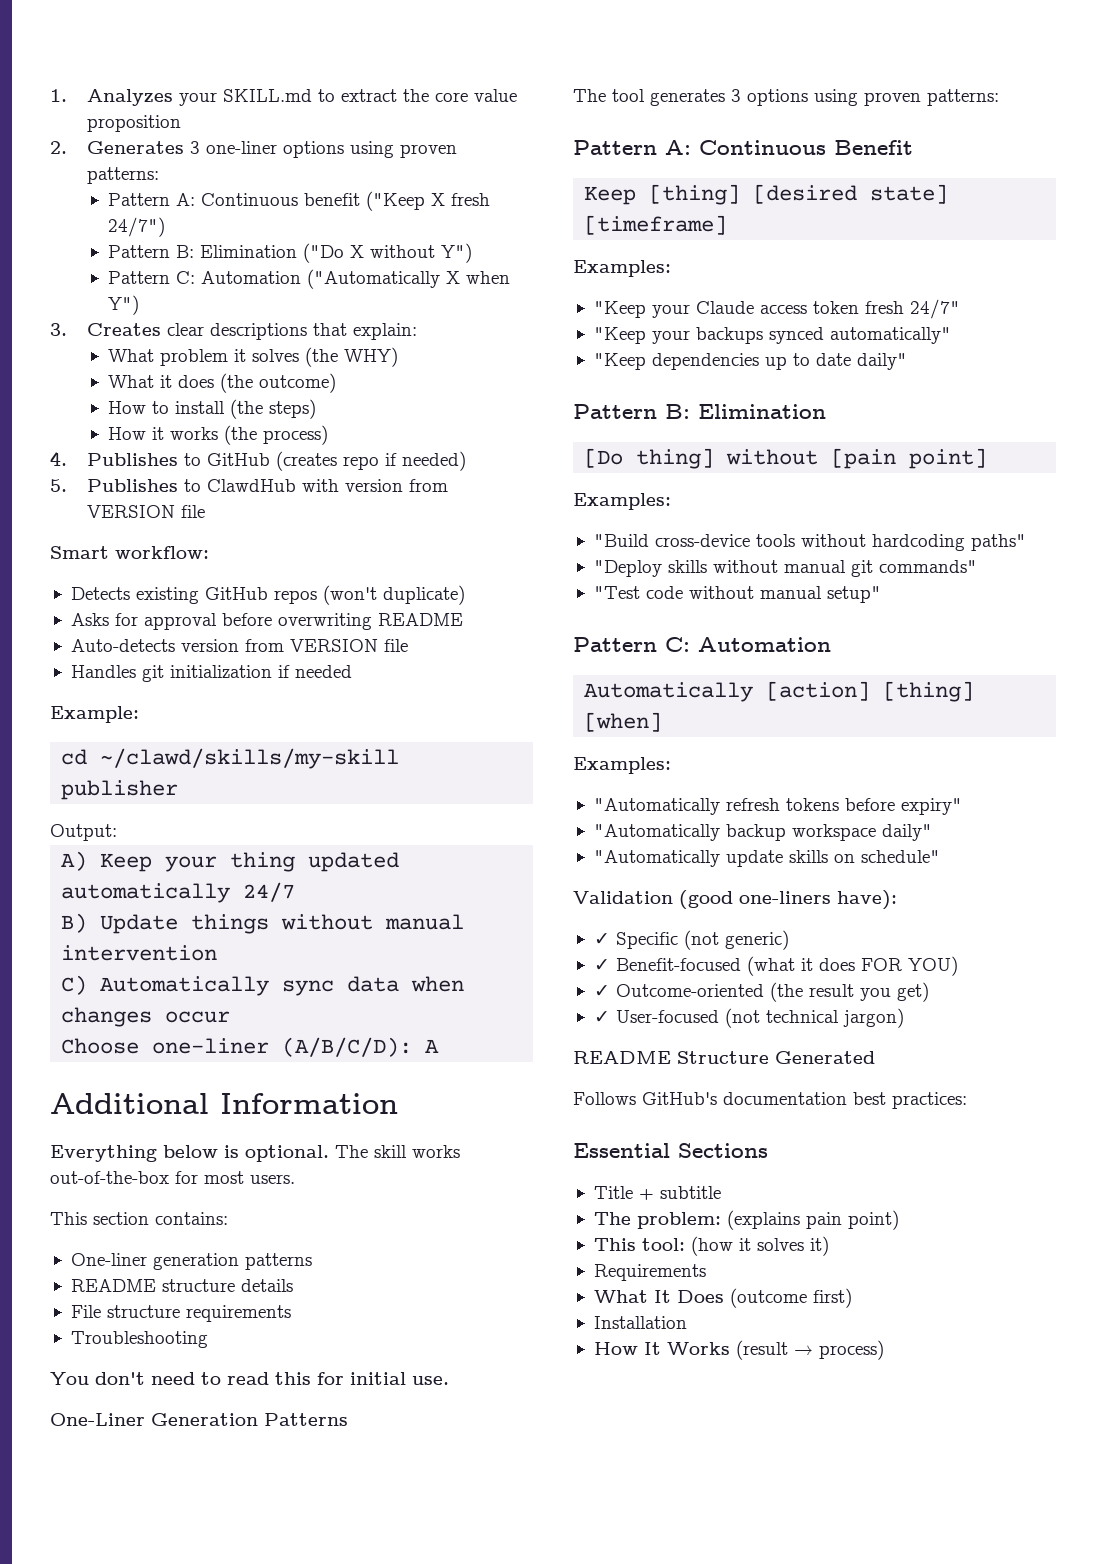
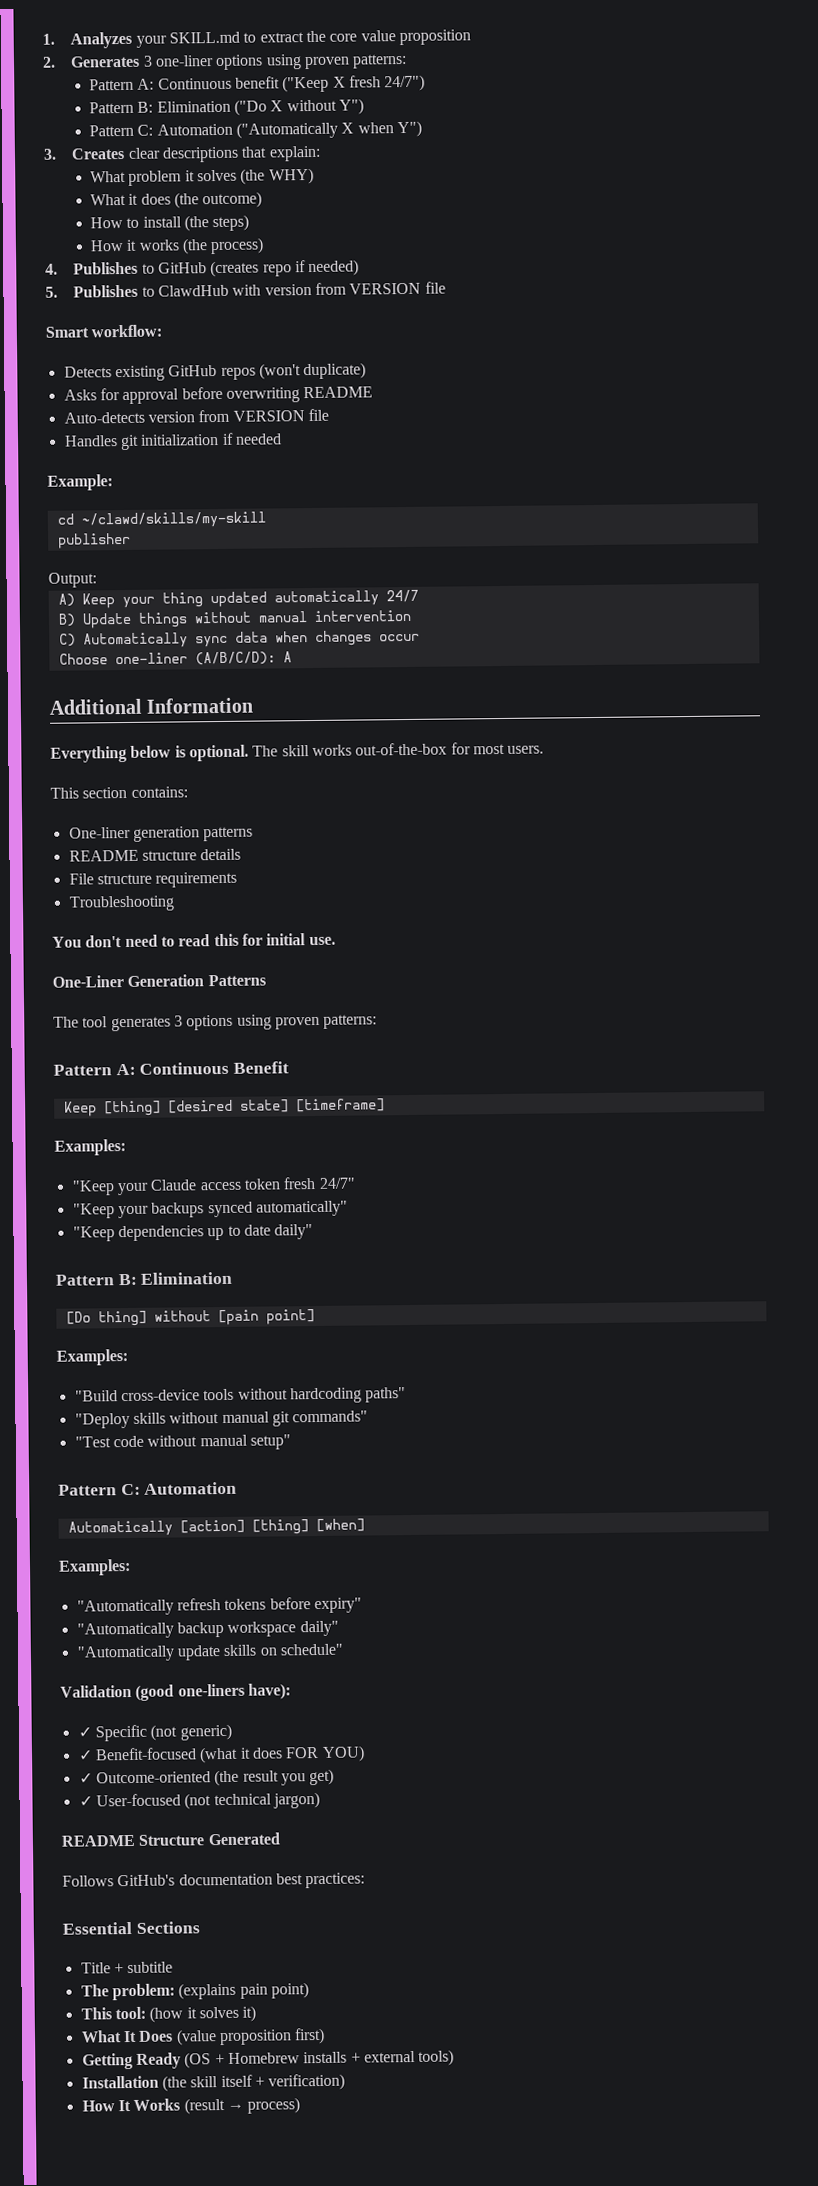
[593,1264,706,1281] // Requirements -> (257, 2013) none
[729,1288,807,1308] (outcome -> [175,2029,292,2046] (value proposition
[593,1316,687,1329] Installation -> [81,2049,455,2070] [81,2073,346,2092] Getting Ready (OS + Homebrew installs + external tools) // Installation (the skill itself + verification)

